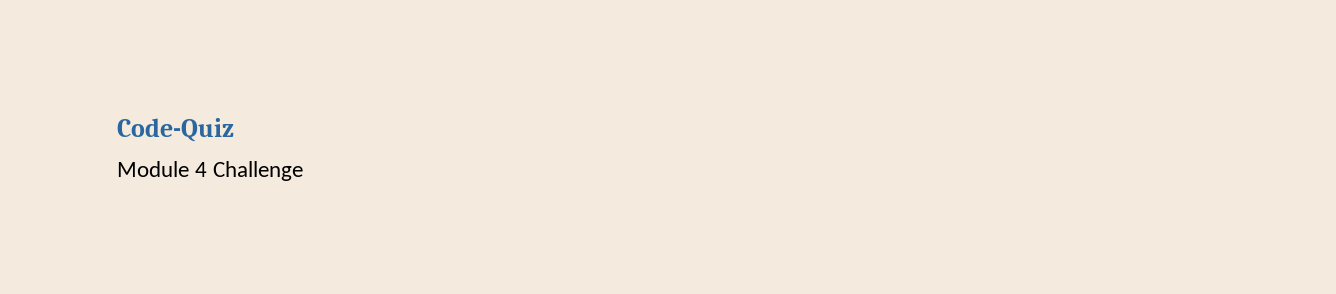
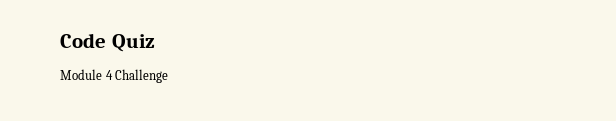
[117,118,234,142] Code-Quiz -> [60,33,155,52] Code Quiz

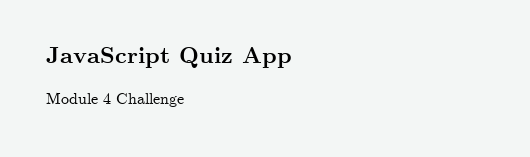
[60,33,106,48] Code -> [46,47,170,68] JavaScript
(155, 43) none -> [242,47,292,68] App

